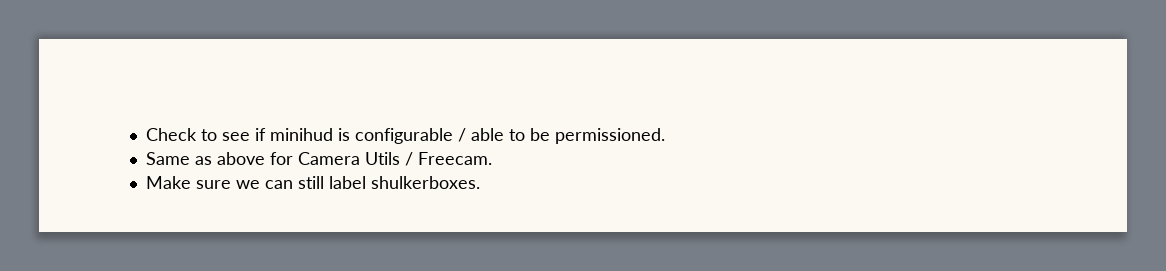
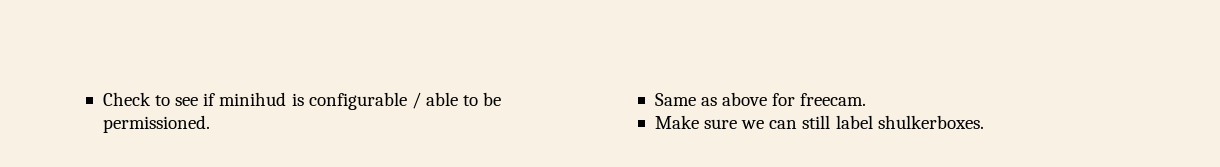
[297,152,492,166] Camera Utils / Freecam. -> [800,93,867,106] freecam.

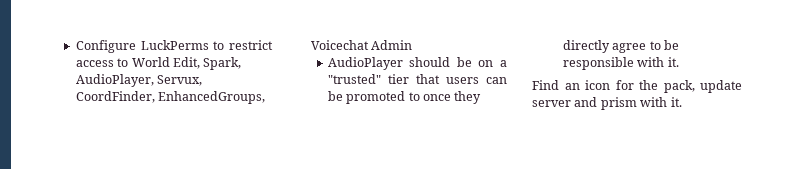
[102,92,502,110] [102,115,210,133] [654,92,867,106] [654,115,984,129] Check to see if minihud is configurable / able to be permissioned. // Same as above for freecam. // Make sure we can still label shulkerboxes. -> [75,40,273,53] [75,57,242,70] [75,74,203,87] [75,91,266,104] [310,40,413,50] [327,57,507,70] [327,74,507,84] [327,91,482,104] [562,40,679,53] [562,57,679,70] [532,80,742,93] [532,97,682,110] Configure LuckPerms to restrict access to World Edit, Spark, AudioPlayer, Servux, CoordFinder, EnhancedGroups, Voicechat Admin // AudioPlayer should be on a "trusted" tier that users can be promoted to once they directly agree to be responsible with it. // Find an icon for the pack, update server and prism with it.

